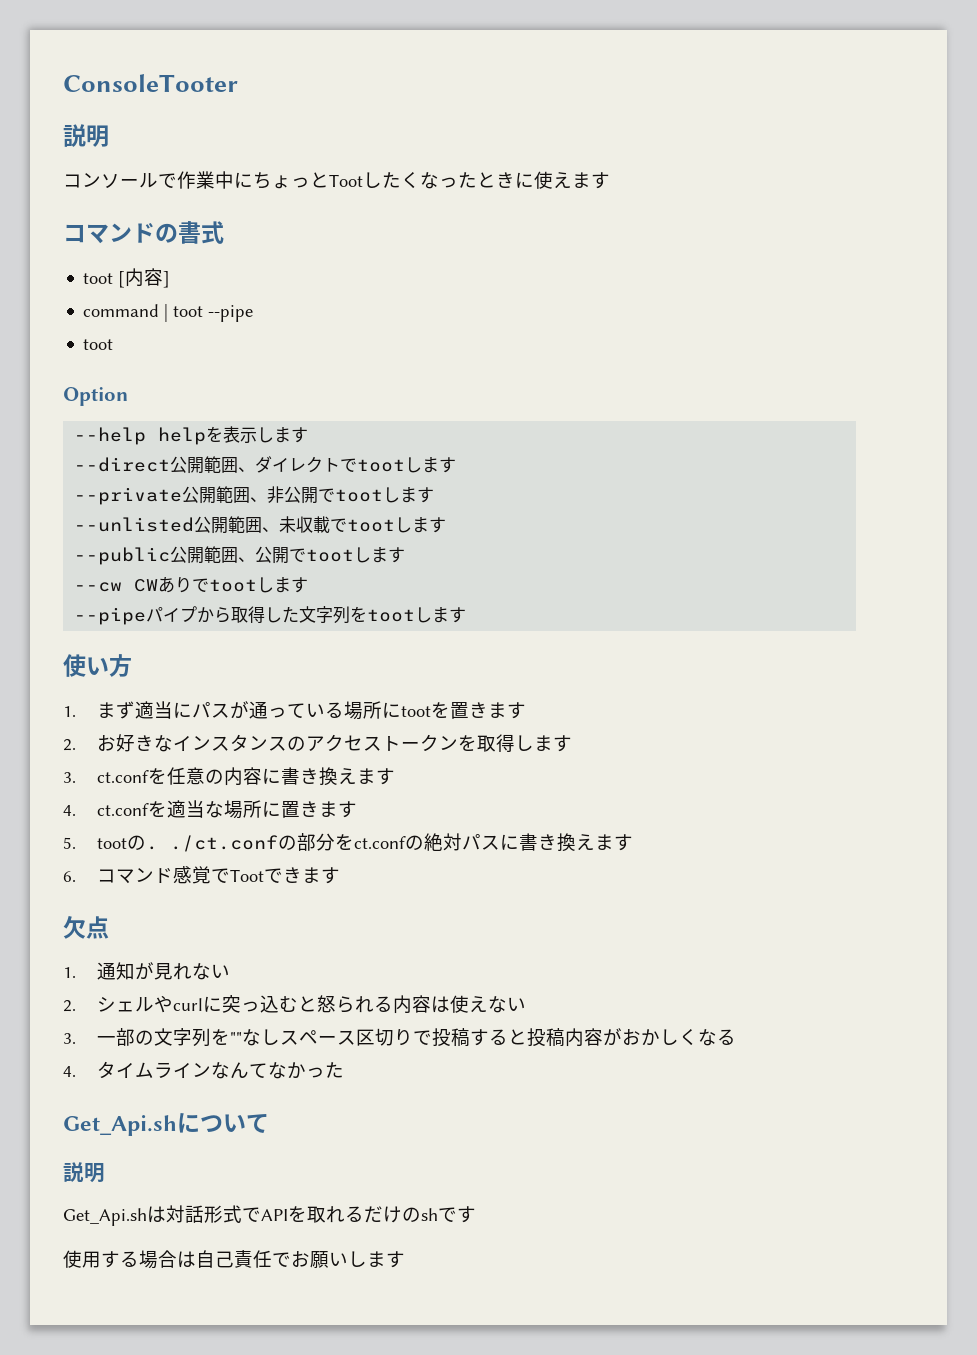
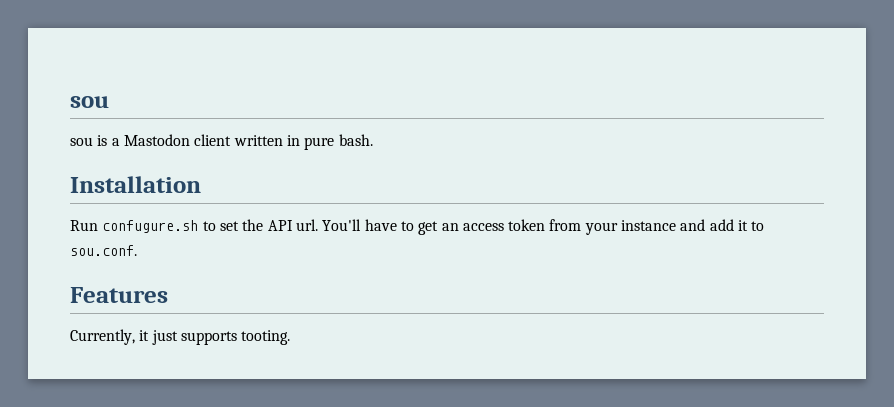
[63,74,238,92] [63,124,109,147] [63,171,610,189] [63,221,224,244] [83,268,171,288] [83,304,254,322] [83,339,114,350] [63,387,128,406] [74,426,309,445] [74,456,457,474] [74,486,435,505] [74,516,447,534] [74,546,406,565] [74,576,309,593] [74,606,467,625] [63,654,132,677] [63,701,527,720] [63,734,573,752] [63,767,396,786] [63,800,358,819] [63,833,634,852] [63,866,341,884] [63,915,109,939] [63,962,231,980] [63,995,527,1014] [63,1028,737,1047] [63,1061,345,1079] [63,1113,269,1136] [63,1162,105,1183] [63,1205,476,1226] [63,1250,405,1269] ConsoleTooter // 説明 // コンソールで作業中にちょっとTootしたくなったときに使えます // コマンドの書式 // toot [内容] // command | toot --pipe // toot // Option // --help helpを表示します // --direct公開範囲、ダイレクトでtootします // --private公開範囲、非公開でtootします // --unlisted公開範囲、未収載でtootします // --public公開範囲、公開でtootします // --cw CWありでtootします // --pipeパイプから取得した文字列をtootします // 使い方 // 1.まず適当にパスが通っている場所にtootを置きます // 2.お好きなインスタンスのアクセストークンを取得します // 3. ct.confを任意の内容に書き換えます // 4. ct.confを適当な場所に置きます // 5. tootの. ./ct.confの部分をct.confの絶対パスに書き換えます // 6.コマンド感覚でTootできます // 欠点 // 1.通知が見れない // 2.シェルやcurlに突っ込むと怒られる内容は使えない // 3.一部の文字列を""なしスペース区切りで投稿すると投稿内容がおかしくなる // 4.タイムラインなんてなかった // Get_Api.shについて // 説明 // Get_Api.shは対話形式でAPIを取れるだけのshです // 使用する場合は自己責任でお願いします -> [70,96,109,108] [70,134,373,150] [70,176,201,193] [70,219,765,235] [70,245,137,256] [70,287,168,303] [70,329,291,345] sou // sou is a Mastodon client written in pure bash. // Installation // Run confugure.sh to set the API url. You'll have to get an access token from your instance and add it to sou.conf. // Features // Currently, it just supports tooting.

